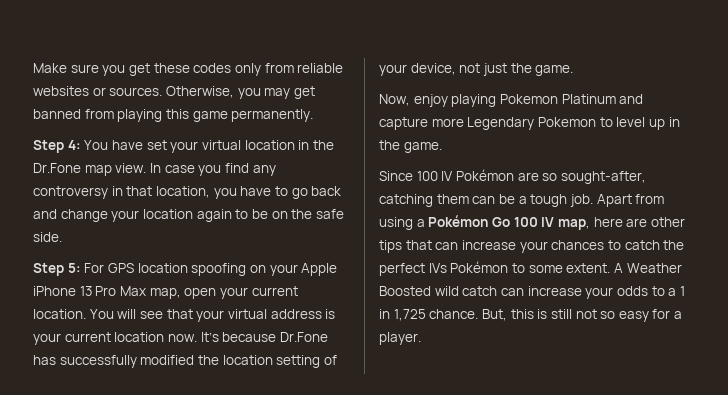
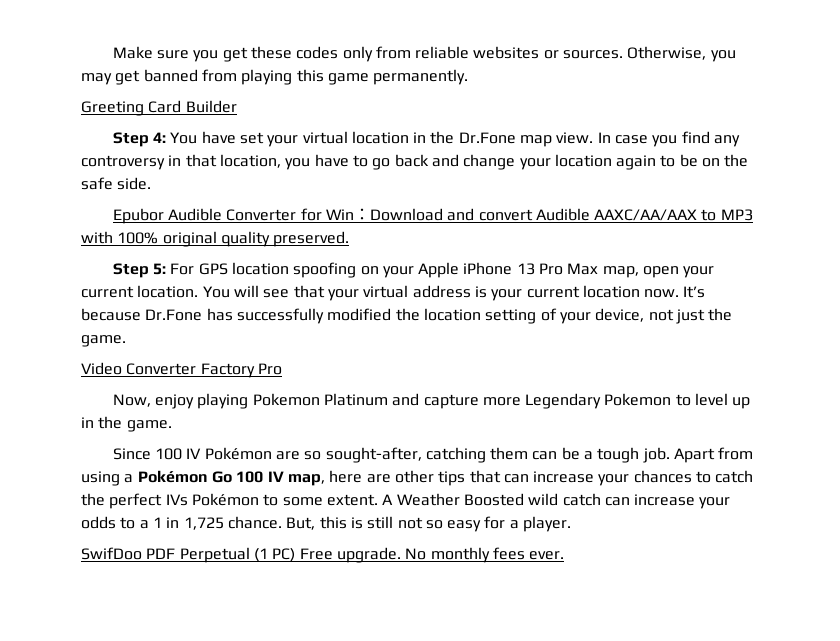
(314, 115) none -> [81,100,237,116] // Greeting Card Builder
(62, 237) none -> [112,208,753,224] [81,231,350,247] // Epubor Audible Converter for Win：Download and convert Audible AAXC/AA/AAX to MP3 with 100% original quality preserved.
(574, 70) none -> [81,362,282,378] // Video Converter Factory Pro
(421, 338) none -> [81,547,565,563] // SwifDoo PDF Perpetual (1 PC) Free upgrade. No monthly fees ever.

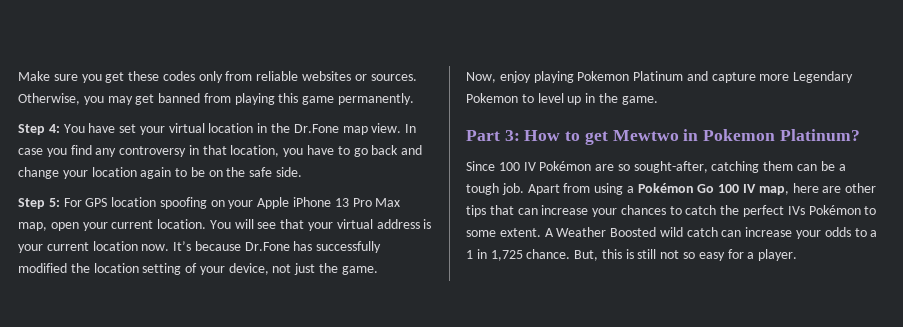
[81,100,237,116] // Greeting Card Builder -> (415, 99) none
[112,208,753,224] [81,231,350,247] // Epubor Audible Converter for Win：Download and convert Audible AAXC/AA/AAX to MP3 with 100% original quality preserved. -> (303, 172) none
[81,362,282,378] // Video Converter Factory Pro -> (378, 270) none
(172, 426) none -> [466,129,860,145] // Part 3: How to get Mewtwo in Pokemon Platinum?
[81,547,565,563] // SwifDoo PDF Perpetual (1 PC) Free upgrade. No monthly fees ever. -> (798, 255) none

